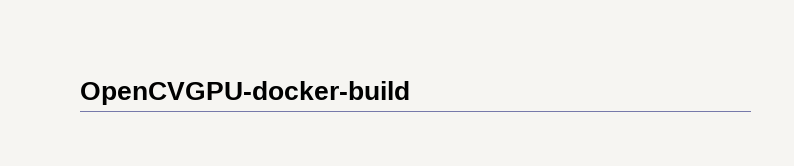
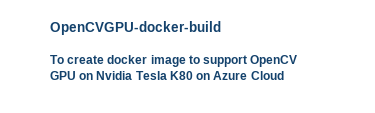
(410, 93) none -> [50,55,298,67] [50,71,284,80] // To create docker image to support OpenCV GPU on Nvidia Tesla K80 on Azure Cloud

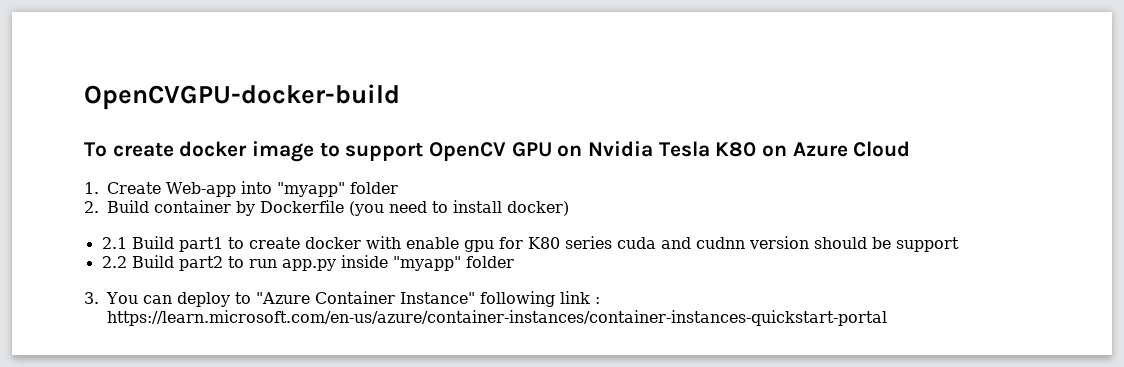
(284, 75) none -> [84,181,399,197] [84,200,570,216] [101,236,959,252] [101,255,514,271] [84,291,601,307] [107,310,888,326] // 1. Create Web-app into "myapp" folder // 2. Build container by Dockerfile (you need to install docker) // 2.1 Build part1 to create docker with enable gpu for K80 series cuda and cudnn version should be support // 2.2 Build part2 to run app.py inside "myapp" folder // 3. You can deploy to "Azure Container Instance" following link : https://learn.microsoft.com/en-us/azure/container-instances/container-instances-quickstart-portal

